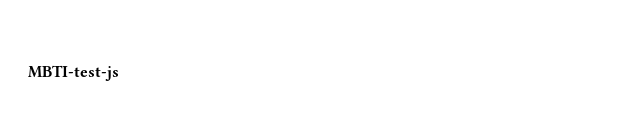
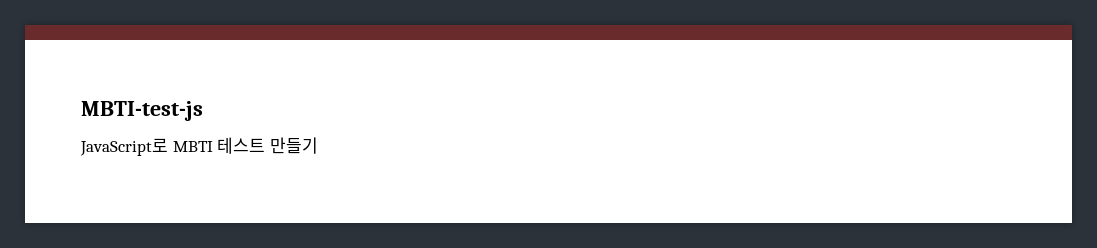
(119, 73) none -> [80,137,318,156] // JavaScript로 MBTI 테스트 만들기

